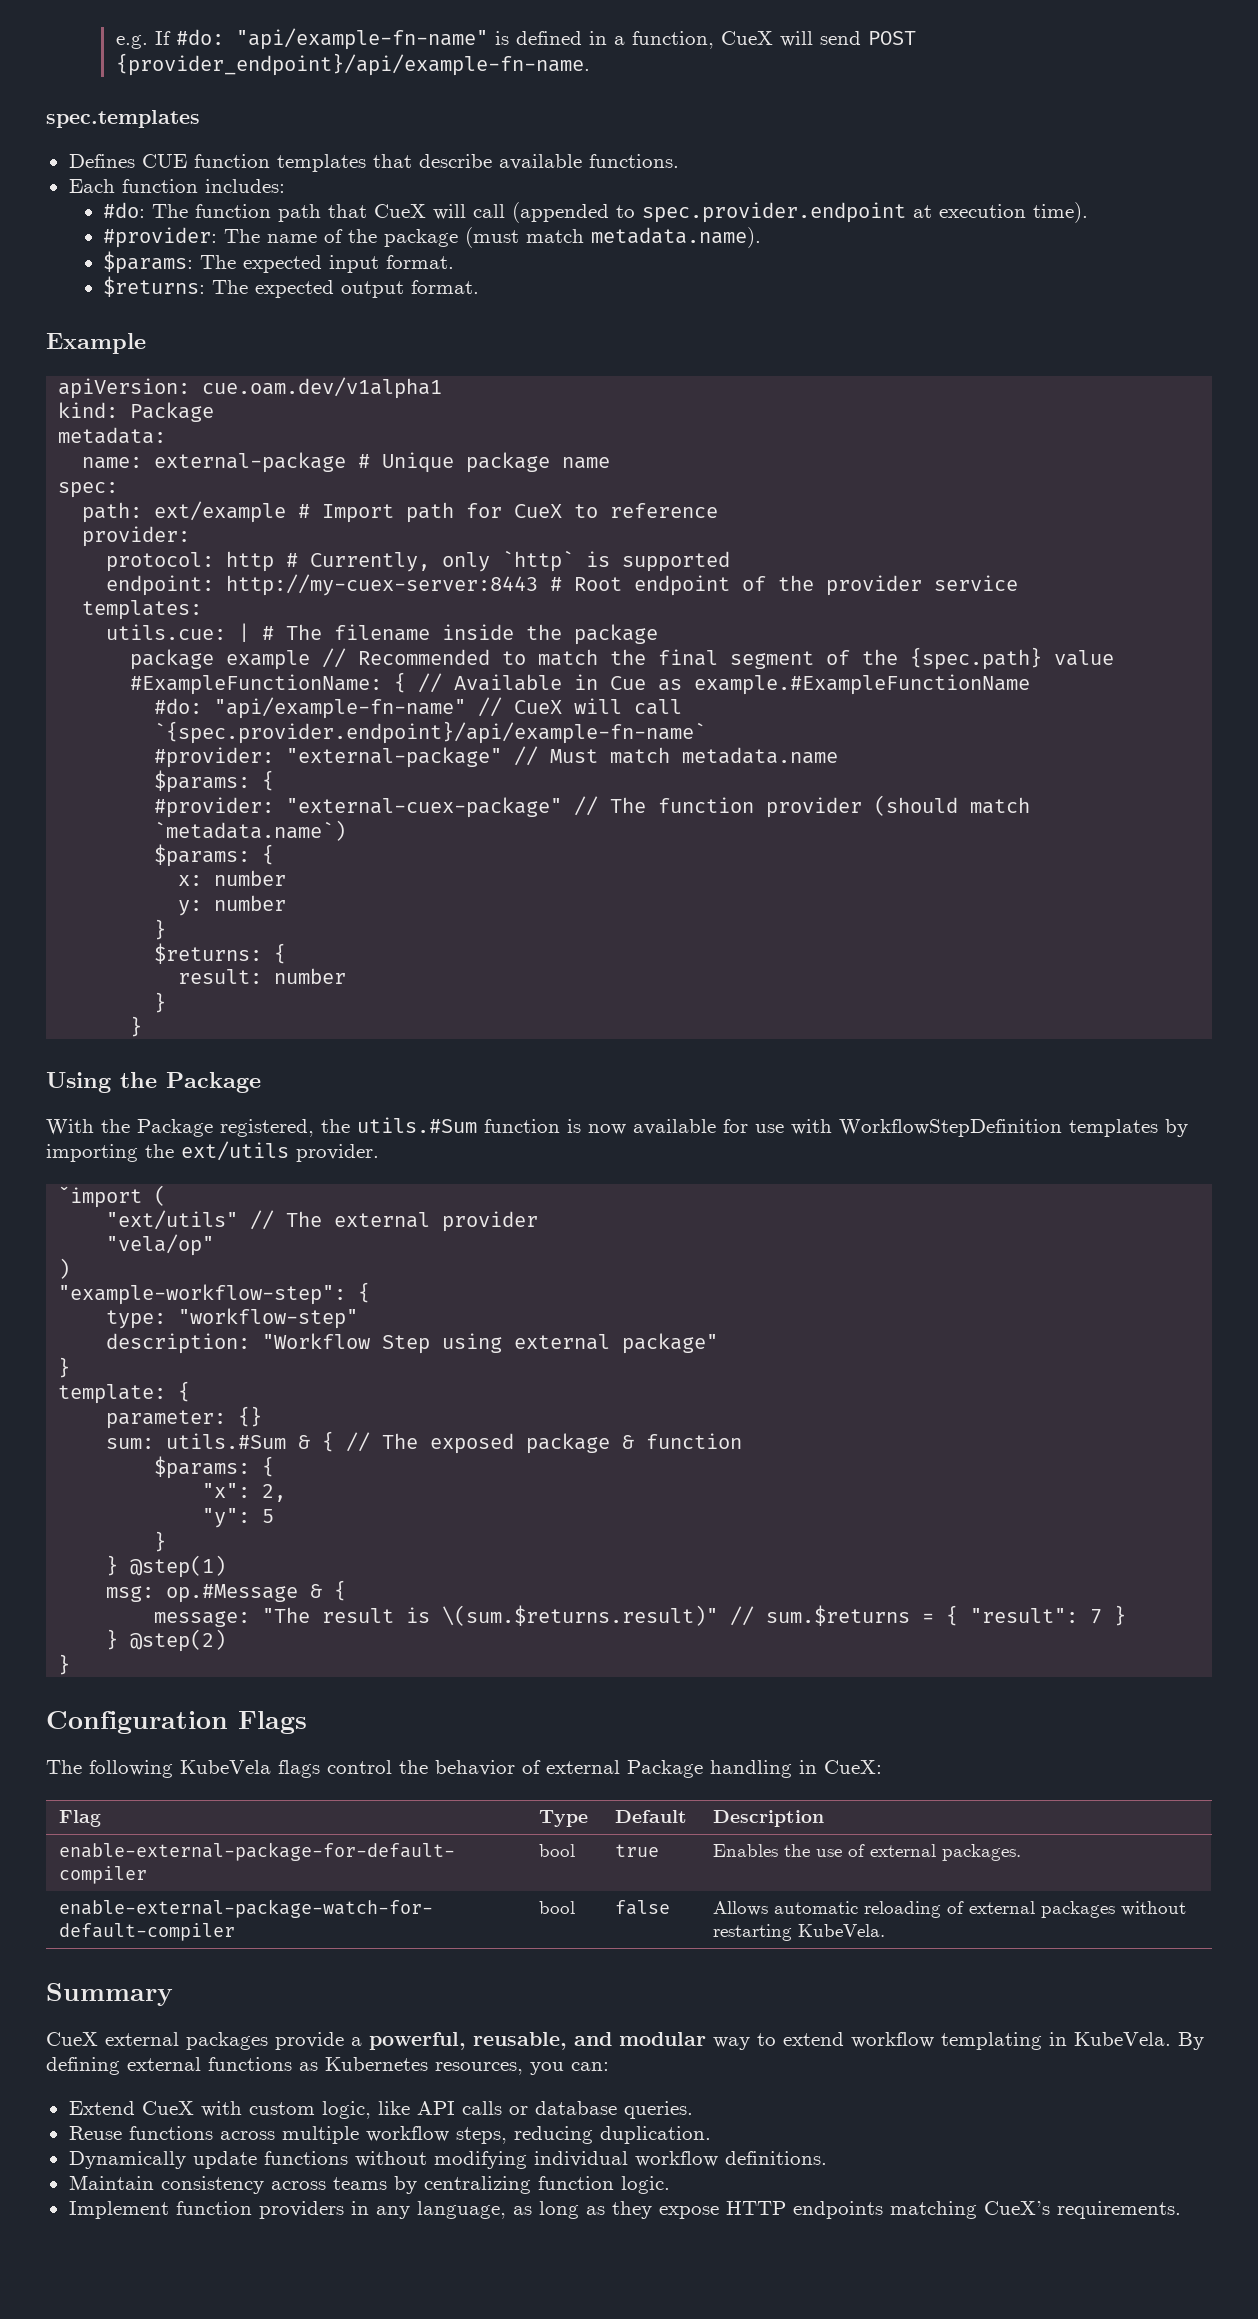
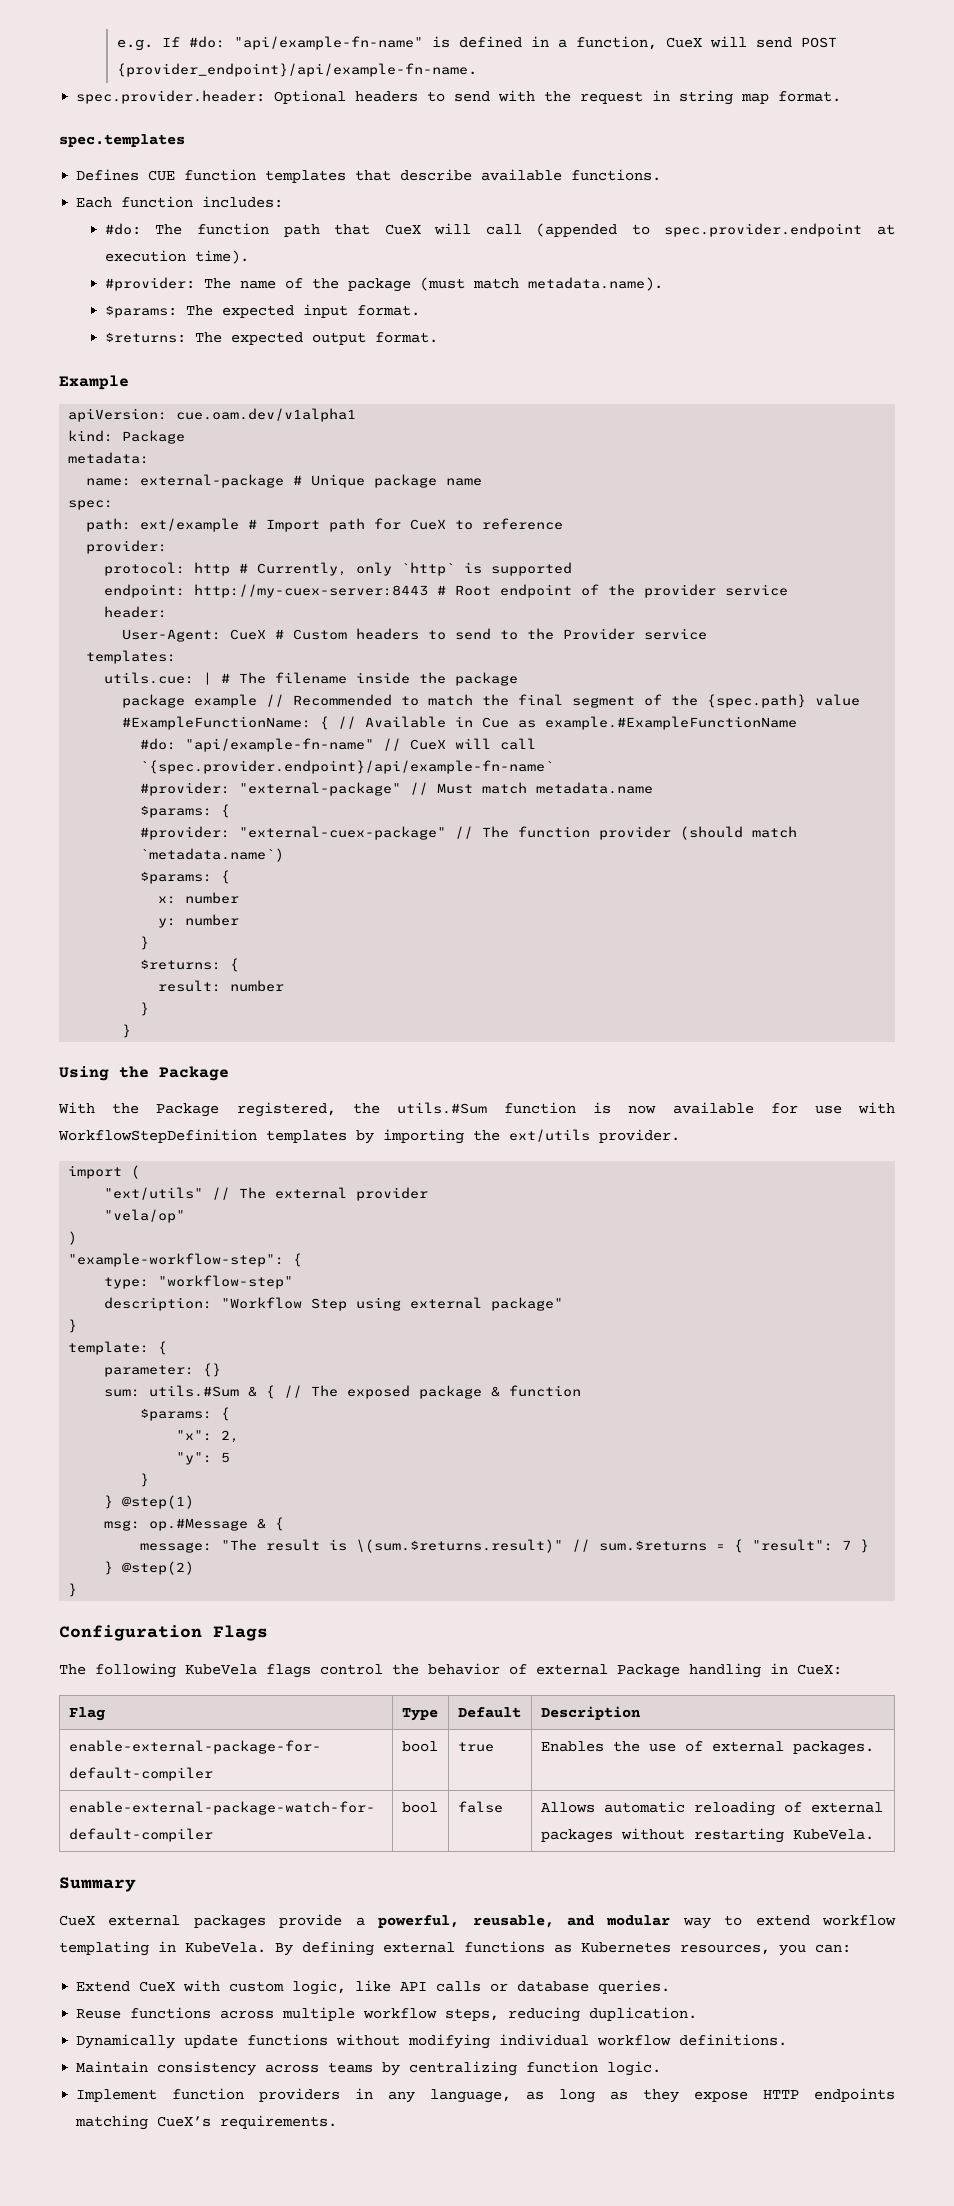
(590, 64) none -> [76,90,842,105] // spec.provider.header: Optional headers to send with the request in string map format.
(1019, 583) none -> [104,606,168,618] [122,628,708,642] // header: // User-Agent: CueX # Custom headers to send to the Provider service
[58,1186,143,1208] ˇimport -> [68,1165,123,1179] import

